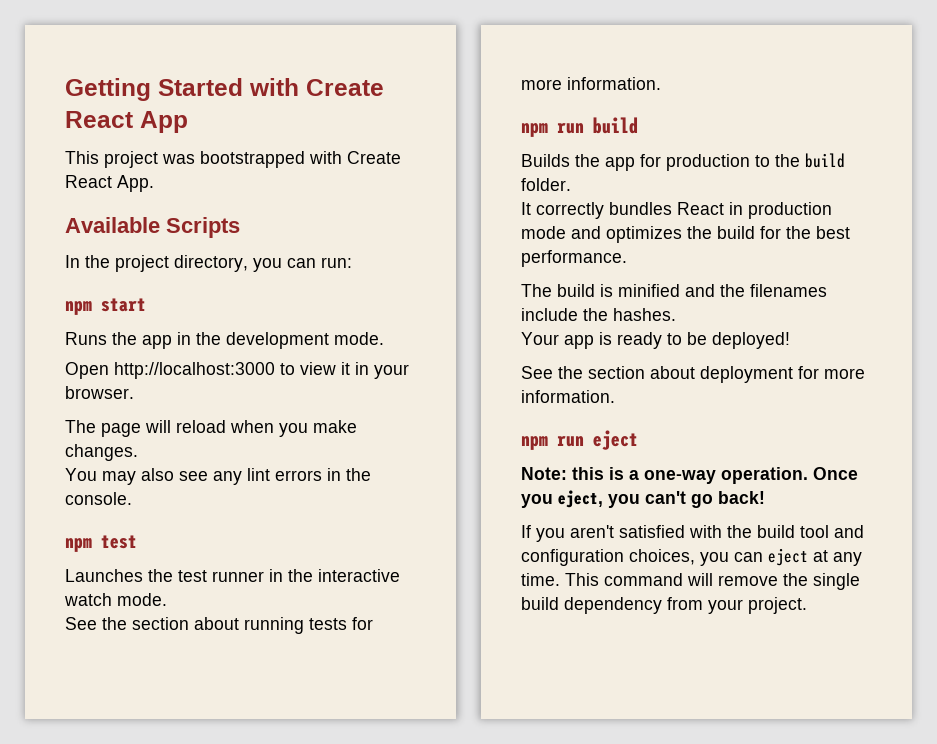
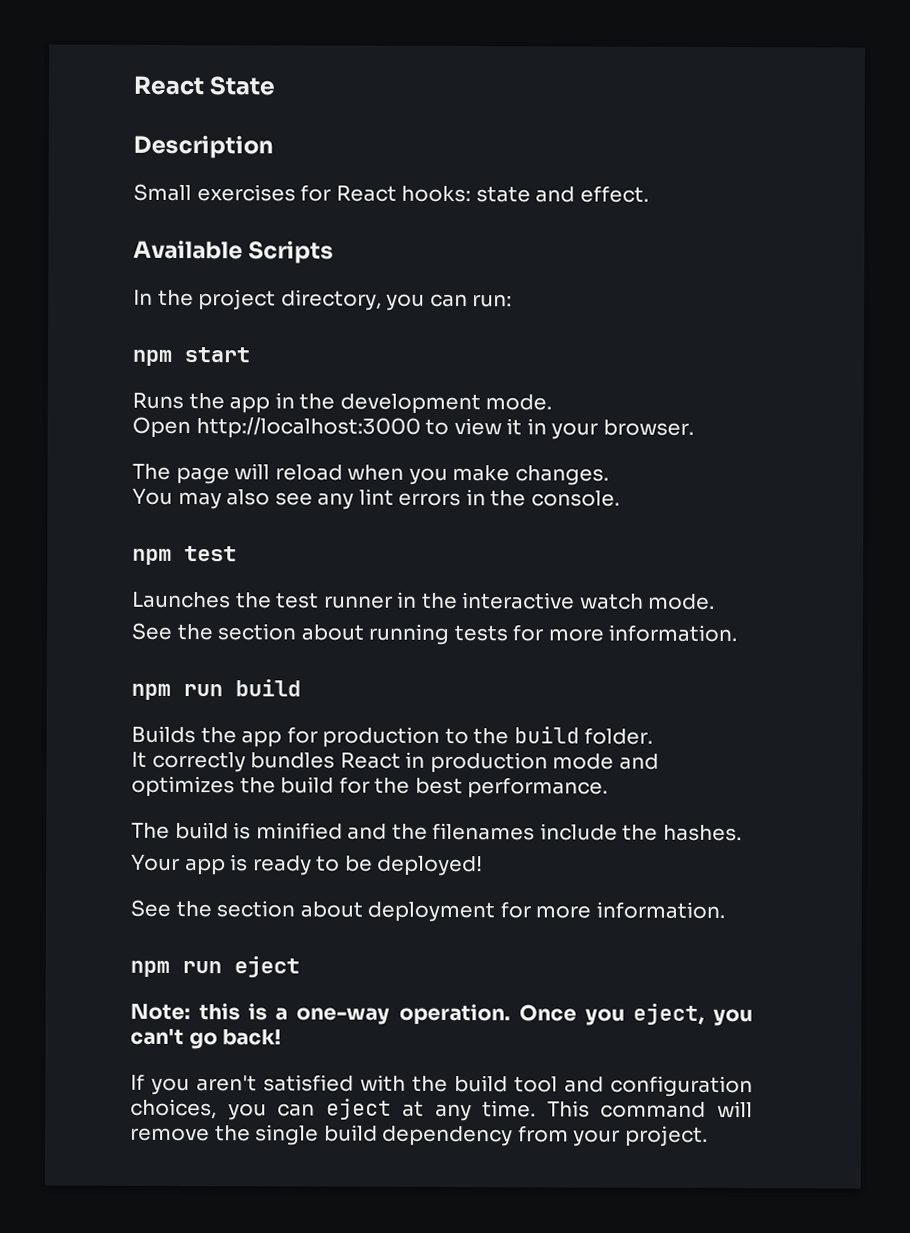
[65,78,384,101] [65,111,188,133] [65,151,401,168] [65,175,154,192] Getting Started with Create React App // This project was bootstrapped with Create React App. -> [133,75,276,96] [133,134,274,159] [133,183,649,203] React State // Description // Small exercises for React hooks: state and effect.

